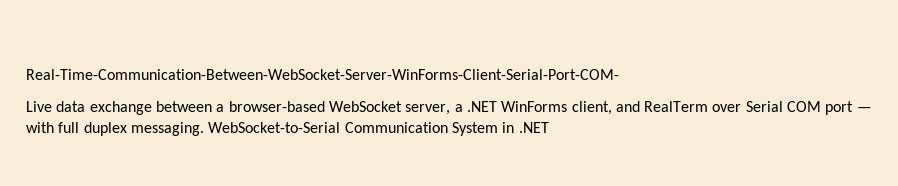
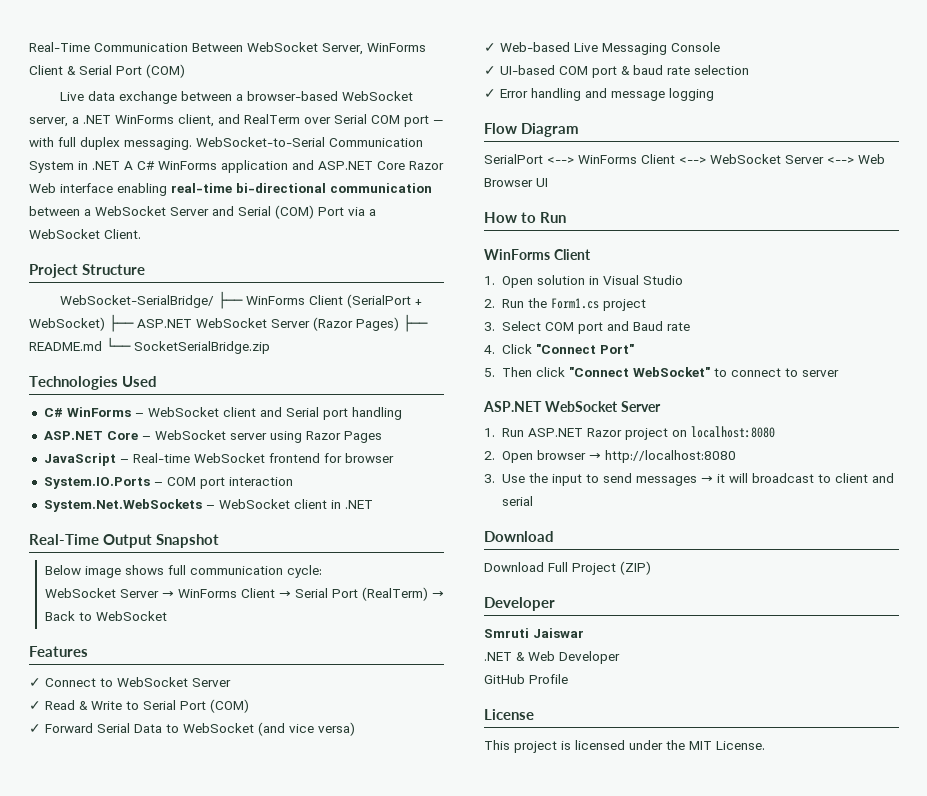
[26,69,619,80] Real-Time-Communication-Between-WebSocket-Server-WinForms-Client-Serial-Port-COM- -> [29,42,426,55] [29,64,185,78] Real-Time Communication Between WebSocket Server, WinForms Client & Serial Port (COM)
(549, 127) none -> [124,160,444,173] [29,183,432,196] [29,205,376,219] [29,229,141,239] [29,264,145,278] [59,291,422,309] [29,314,428,332] [29,337,270,354] [29,376,157,390] [43,407,402,420] [43,430,382,443] [43,453,394,466] [43,477,293,489] [43,499,373,512] [29,534,219,548] [44,565,322,578] [44,587,444,601] [44,611,167,621] [29,646,88,657] [29,677,231,687] [29,699,249,713] [29,722,355,736] [484,42,720,55] [484,65,749,78] [484,88,714,101] [484,123,579,137] [484,154,885,164] [484,178,548,187] [484,212,566,223] [484,249,591,260] [484,275,683,288] [484,298,646,311] [484,321,690,334] [484,344,634,354] [484,367,839,377] [483,401,661,412] [484,426,775,440] [484,450,736,463] [484,473,894,486] [501,496,533,506] [484,531,554,542] [484,561,651,575] [484,597,555,611] [484,628,584,638] [484,651,620,664] [484,674,568,684] [484,709,534,720] [484,740,765,753] A C# WinForms application and ASP.NET Core Razor Web interface enabling real-time bi-directional communication between a WebSocket Server and Serial (COM) Port via a WebSocket Client. // Project Structure // WebSocket-SerialBridge/ ├── WinForms Client (SerialPort + WebSocket) ├── ASP.NET WebSocket Server (Razor Pages) ├── README.md └── SocketSerialBridge.zip // Technologies Used // C# WinForms – WebSocket client and Serial port handling // ASP.NET Core – WebSocket server using Razor Pages // JavaScript – Real-time WebSocket frontend for browser // System.IO.Ports – COM port interaction // System.Net.WebSockets – WebSocket client in .NET // Real-Time Output Snapshot // Below image shows full communication cycle: // WebSocket Server → WinForms Client → Serial Port (RealTerm) → Back to WebSocket // Features // ✓ Connect to WebSocket Server // ✓ Read & Write to Serial Port (COM) // ✓ Forward Serial Data to WebSocket (and vice versa) // ✓ Web-based Live Messaging Console // ✓ UI-based COM port & baud rate selection // ✓ Error handling and message logging // Flow Diagram // SerialPort <--> WinForms Client <--> WebSocket Server <--> Web Browser UI // How to Run // WinForms Client // 1. Open solution in Visual Studio // 2. Run the Form1.cs project // 3. Select COM port and Baud rate // 4. Click "Connect Port" // 5. Then click "Connect WebSocket" to connect to server // ASP.NET WebSocket Server // 1. Run ASP.NET Razor project on localhost:8080 // 2. Open browser → http://localhost:8080 // 3. Use the input to send messages → it will broadcast to client and serial // Download // Download Full Project (ZIP) // Developer // Smruti Jaiswar // .NET & Web Developer // GitHub Profile // License // This project is licensed under the MIT License.

